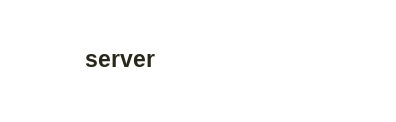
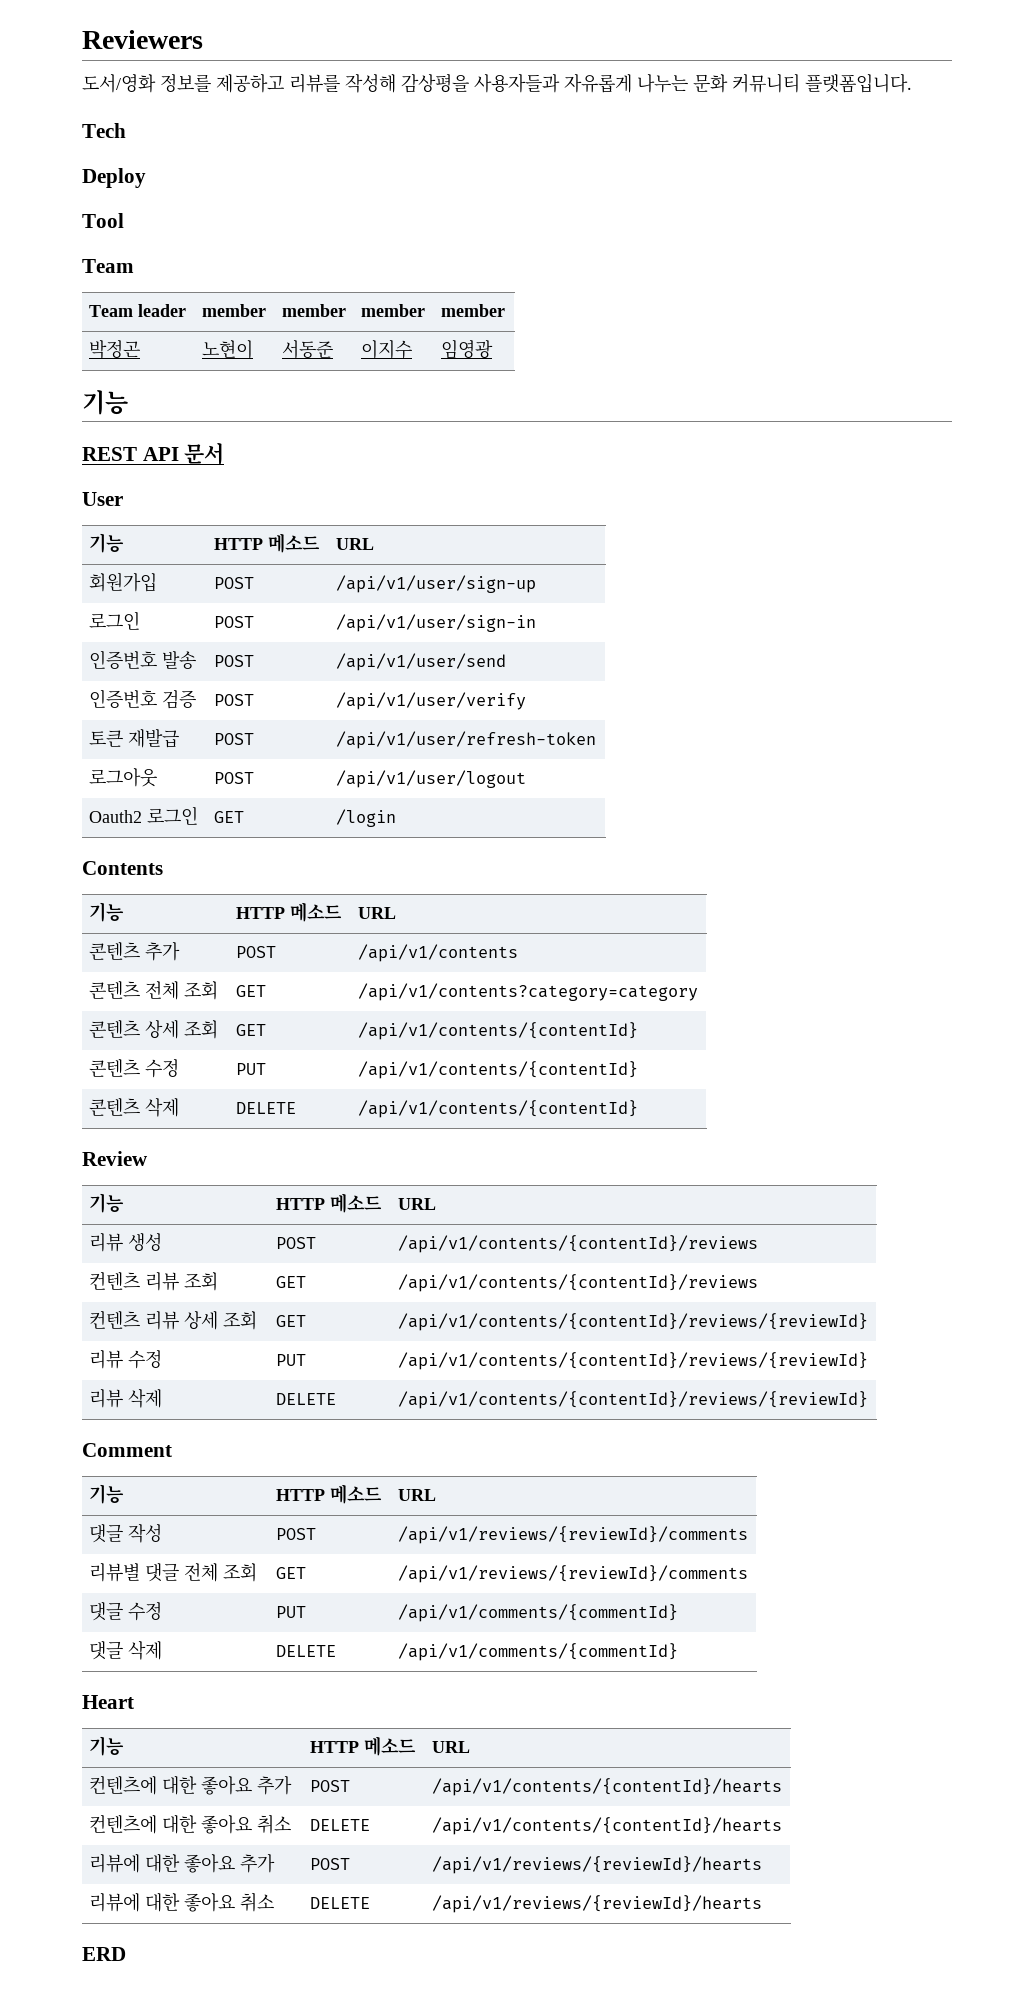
[85,54,155,67] server -> [82,30,203,49] [82,73,912,93] [82,123,126,138] [82,168,146,188] [82,213,124,228] [82,259,134,273] [89,304,187,317] [202,304,267,317] [282,304,347,317] [361,304,426,317] [441,304,506,317] [89,340,141,359] [202,340,254,359] [282,340,334,359] [361,339,413,359] [441,340,494,359] [82,390,128,415] [82,443,225,465] [82,492,123,506] [89,533,125,553] [214,533,321,553] [336,538,375,550] [89,572,158,592] [214,577,255,589] [336,575,537,593] [89,611,141,630] [214,616,255,628] [336,614,537,632] [89,650,197,669] [214,655,255,667] [336,653,507,671] [89,689,197,709] [214,694,255,706] [336,692,527,710] [89,729,180,748] [214,733,255,745] [336,731,597,749] [89,768,158,787] [214,772,255,784] [336,770,527,788] [89,806,199,825] [214,811,245,823] [336,809,397,827] [82,861,163,875] [89,902,125,922] [236,902,343,922] [358,907,397,919] [89,942,181,961] [236,946,277,958] [358,944,519,962] [89,981,219,1000] [236,985,267,997] [358,983,699,1001] [89,1020,219,1039] [236,1024,267,1036] [358,1022,639,1040] [89,1059,180,1078] [236,1063,267,1075] [358,1061,639,1079] [89,1098,180,1117] [236,1102,297,1114] [358,1100,639,1118] [82,1151,148,1166] [89,1193,125,1213] [276,1193,383,1213] [398,1198,437,1210] [89,1233,163,1252] [276,1237,317,1249] [398,1235,759,1253] [89,1271,219,1291] [276,1276,307,1288] [398,1274,759,1292] [89,1310,258,1330] [276,1315,307,1327] [398,1313,869,1331] [89,1350,163,1369] [276,1354,307,1366] [398,1352,869,1370] [89,1389,163,1408] [276,1393,337,1405] [398,1391,869,1409] [82,1443,172,1457] [89,1484,125,1504] [276,1484,383,1504] [398,1489,437,1501] [89,1524,163,1543] [276,1528,317,1540] [398,1526,749,1544] [89,1563,258,1582] [276,1567,307,1579] [398,1565,749,1583] [89,1602,163,1621] [276,1606,307,1618] [398,1604,679,1622] [89,1641,163,1660] [276,1645,337,1657] [398,1643,679,1661] [82,1695,134,1709] [89,1736,125,1756] [310,1736,417,1756] [432,1741,471,1753] [89,1775,293,1795] [310,1780,351,1792] [432,1778,783,1796] [89,1814,292,1834] [310,1819,371,1831] [432,1817,783,1835] [89,1854,276,1873] [310,1858,351,1870] [432,1856,763,1874] [89,1892,275,1912] [310,1897,371,1909] [432,1895,763,1913] [82,1947,126,1961] Reviewers // 도서/영화 정보를 제공하고 리뷰를 작성해 감상평을 사용자들과 자유롭게 나누는 문화 커뮤니티 플랫폼입니다. // Tech // Deploy // Tool // Team // Team leader | member | member | member | member // 박정곤 | 노현이 | 서동준 | 이지수 | 임영광 // 기능 // REST API 문서 // User // 기능 | HTTP 메소드 | URL // 회원가입 | POST | /api/v1/user/sign-up // 로그인 | POST | /api/v1/user/sign-in // 인증번호 발송 | POST | /api/v1/user/send // 인증번호 검증 | POST | /api/v1/user/verify // 토큰 재발급 | POST | /api/v1/user/refresh-token // 로그아웃 | POST | /api/v1/user/logout // Oauth2 로그인 | GET | /login // Contents // 기능 | HTTP 메소드 | URL // 콘텐츠 추가 | POST | /api/v1/contents // 콘텐츠 전체 조회 | GET | /api/v1/contents?category=category // 콘텐츠 상세 조회 | GET | /api/v1/contents/{contentId} // 콘텐츠 수정 | PUT | /api/v1/contents/{contentId} // 콘텐츠 삭제 | DELETE | /api/v1/contents/{contentId} // Review // 기능 | HTTP 메소드 | URL // 리뷰 생성 | POST | /api/v1/contents/{contentId}/reviews // 컨텐츠 리뷰 조회 | GET | /api/v1/contents/{contentId}/reviews // 컨텐츠 리뷰 상세 조회 | GET | /api/v1/contents/{contentId}/reviews/{reviewId} // 리뷰 수정 | PUT | /api/v1/contents/{contentId}/reviews/{reviewId} // 리뷰 삭제 | DELETE | /api/v1/contents/{contentId}/reviews/{reviewId} // Comment // 기능 | HTTP 메소드 | URL // 댓글 작성 | POST | /api/v1/reviews/{reviewId}/comments // 리뷰별 댓글 전체 조회 | GET | /api/v1/reviews/{reviewId}/comments // 댓글 수정 | PUT | /api/v1/comments/{commentId} // 댓글 삭제 | DELETE | /api/v1/comments/{commentId} // Heart // 기능 | HTTP 메소드 | URL // 컨텐츠에 대한 좋아요 추가 | POST | /api/v1/contents/{contentId}/hearts // 컨텐츠에 대한 좋아요 취소 | DELETE | /api/v1/contents/{contentId}/hearts // 리뷰에 대한 좋아요 추가 | POST | /api/v1/reviews/{reviewId}/hearts // 리뷰에 대한 좋아요 취소 | DELETE | /api/v1/reviews/{reviewId}/hearts // ERD

